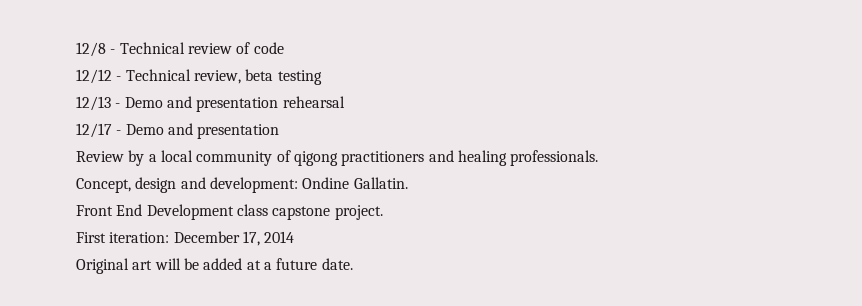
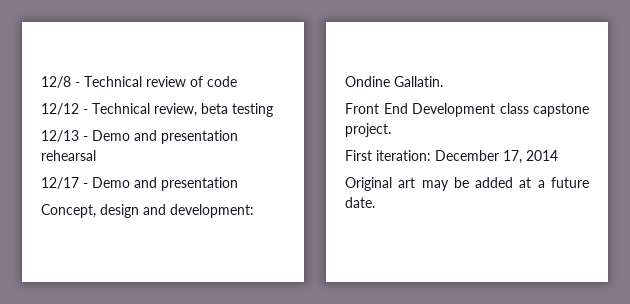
[76,150,599,166] // Review by a local community of qigong practitioners and healing professionals. -> (238, 184) none
[154,258,181,270] will -> [421,180,449,191] may

